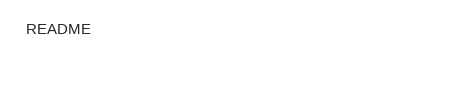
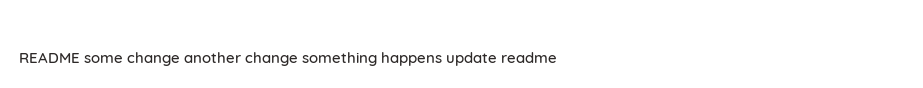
(91, 29) none -> [84,52,558,66] some change another change something happens update readme

